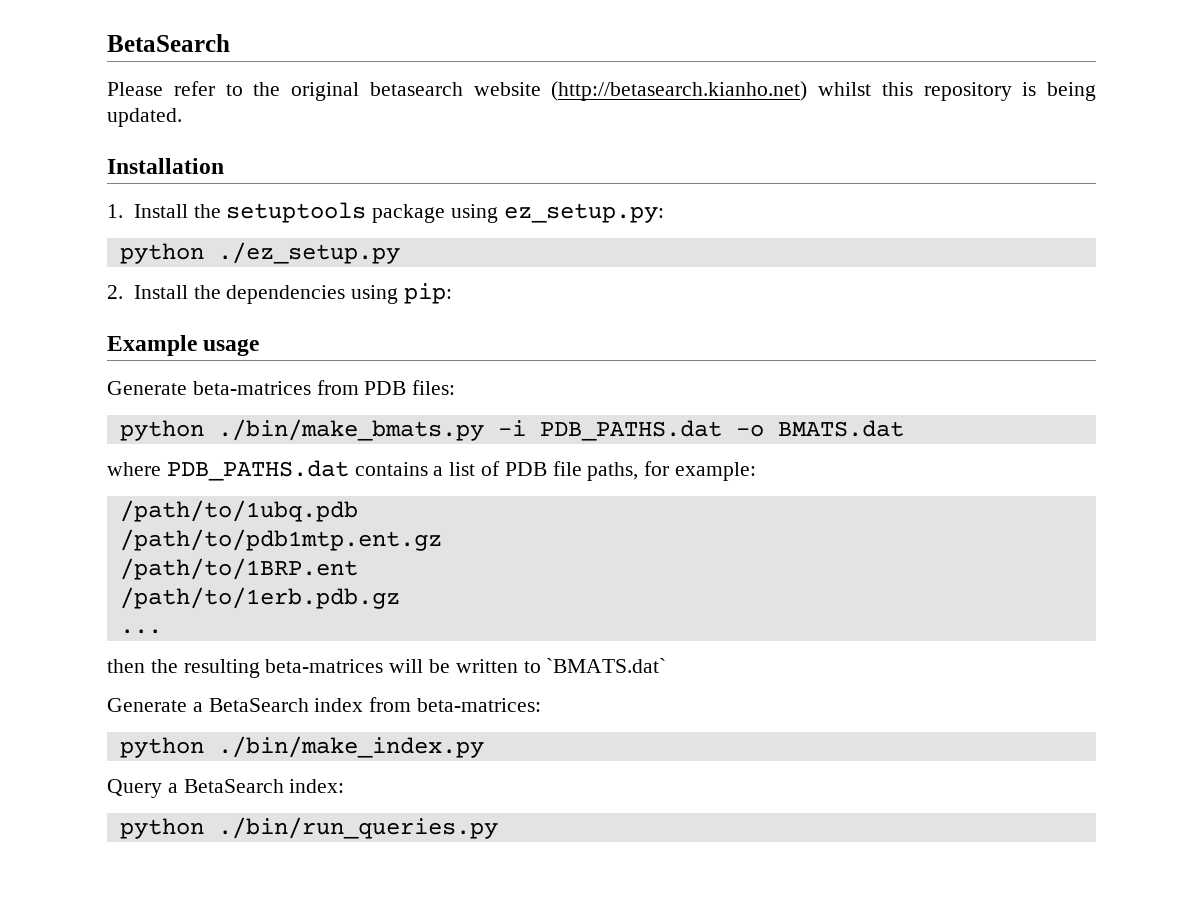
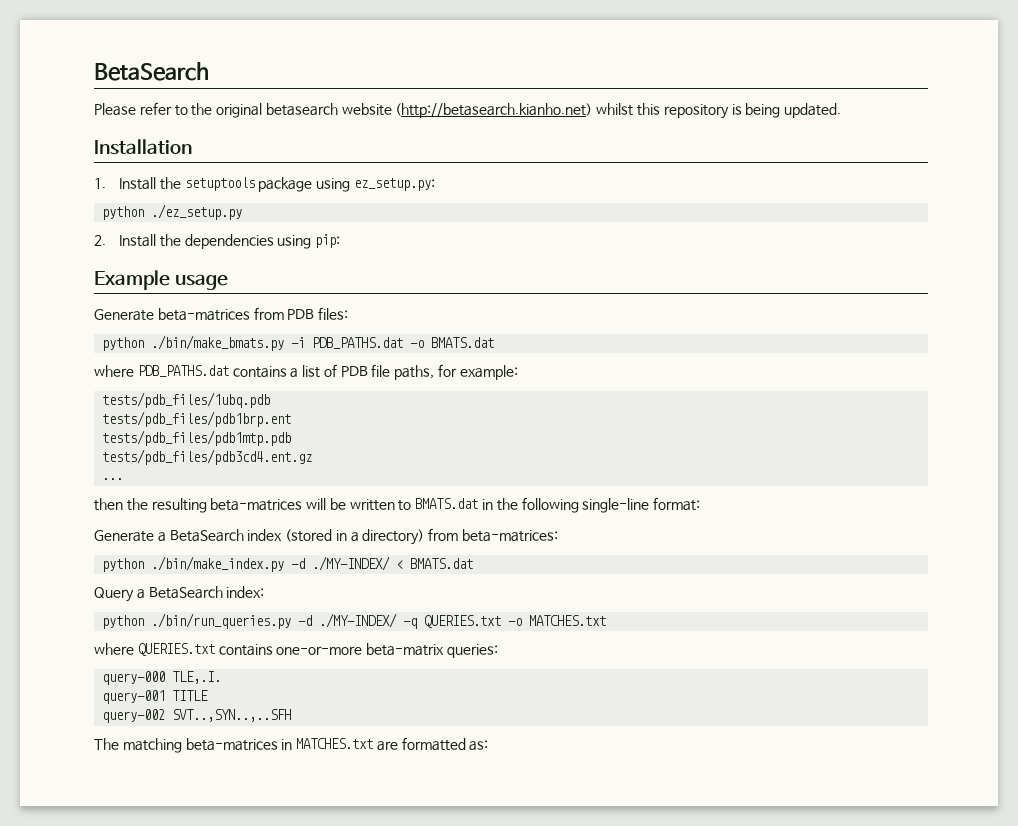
[119,500,358,522] [119,529,442,551] [119,558,358,580] [119,587,400,609] /path/to/1ubq.pdb // /path/to/pdb1mtp.ent.gz // /path/to/1BRP.ent // /path/to/1erb.pdb.gz -> [102,392,271,408] [102,411,292,427] [102,430,292,446] [102,449,313,465] tests/pdb_files/1ubq.pdb // tests/pdb_files/pdb1brp.ent // tests/pdb_files/pdb1mtp.pdb // tests/pdb_files/pdb3cd4.ent.gz
[546,658,667,673] `BMATS.dat` -> [415,497,701,513] BMATS.dat in the following single-line format:
(364, 705) none -> [285,529,425,545] (stored in a directory)
(484, 747) none -> [291,556,474,571] -d ./MY-INDEX/ < BMATS.dat
(498, 828) none -> [298,613,607,629] [94,643,498,658] [102,671,222,685] [102,690,209,704] [102,709,292,723] [94,737,489,753] -d ./MY-INDEX/ -q QUERIES.txt -o MATCHES.txt // where QUERIES.txt contains one-or-more beta-matrix queries: // query-000 TLE,.I. // query-001 TITLE // query-002 SVT..,SYN..,..SFH // The matching beta-matrices in MATCHES.txt are formatted as:

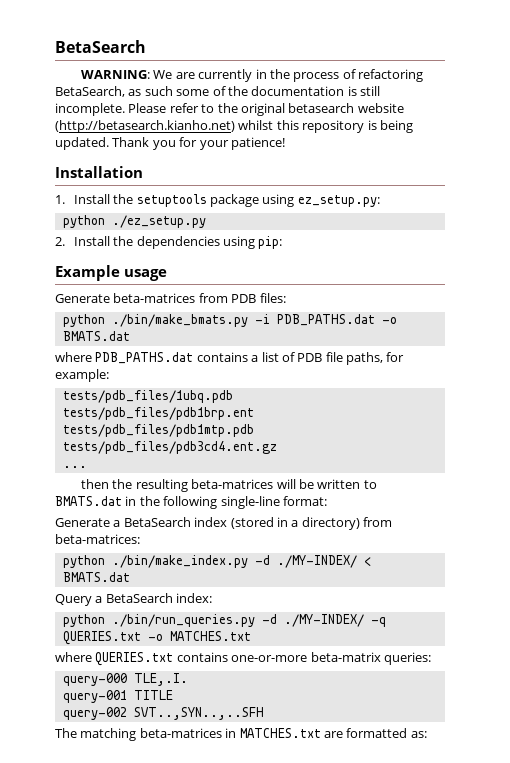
(209, 71) none -> [81,69,424,82] [55,86,380,97] [55,103,125,116] WARNING: We are currently in the process of refactoring BetaSearch, as such some of the documentation is still incomplete.
(842, 110) none -> [112,137,285,150] Thank you for your patience!

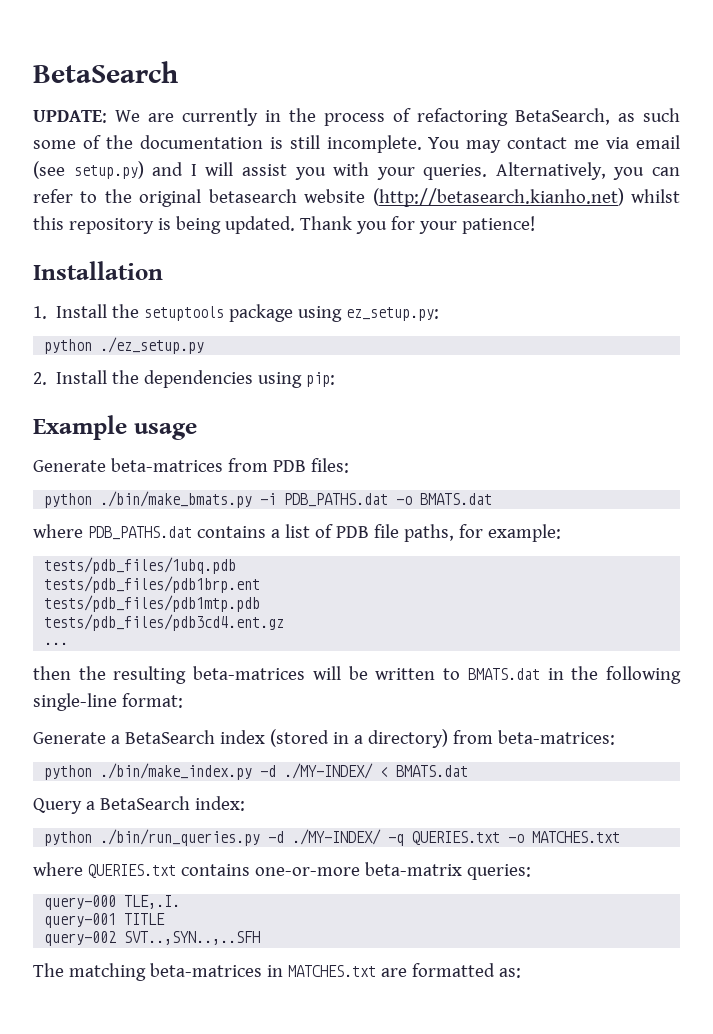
[81,70,151,79] WARNING: -> [33,110,107,123] UPDATE:
[128,103,167,113] Please -> [428,135,680,153] [33,161,680,180] You may contact me via email (see setup.py) and I will assist you with your queries. Alternatively, you can

